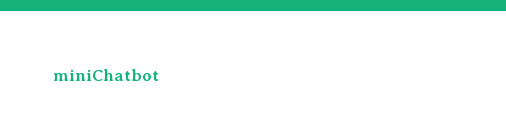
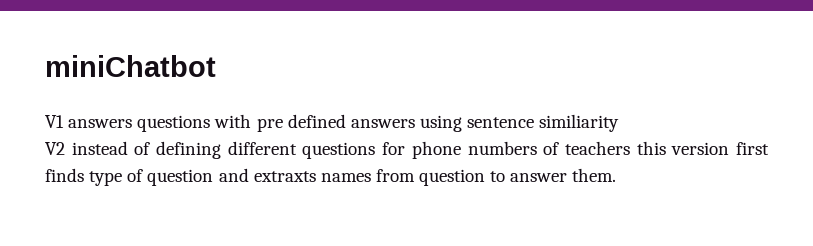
(159, 75) none -> [45,114,620,132] [45,141,770,159] [45,168,617,186] // V1 answers questions with pre defined answers using sentence similiarity // V2 instead of defining different questions for phone numbers of teachers this version first finds type of question and extraxts names from question to answer them.

